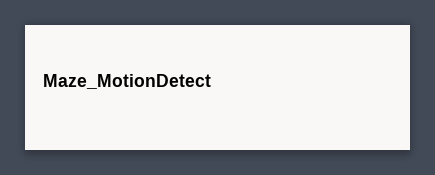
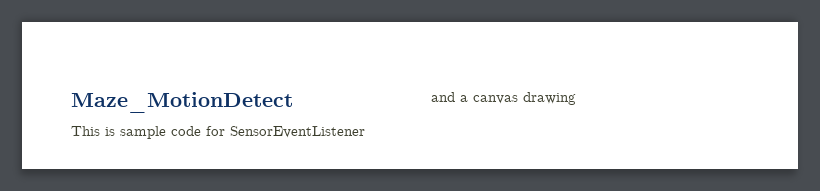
(211, 81) none -> [71,126,365,139] [431,92,576,105] // This is sample code for SensorEventListener and a canvas drawing

